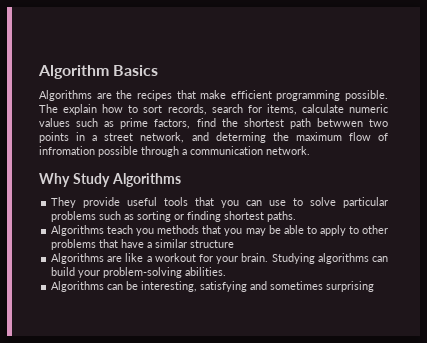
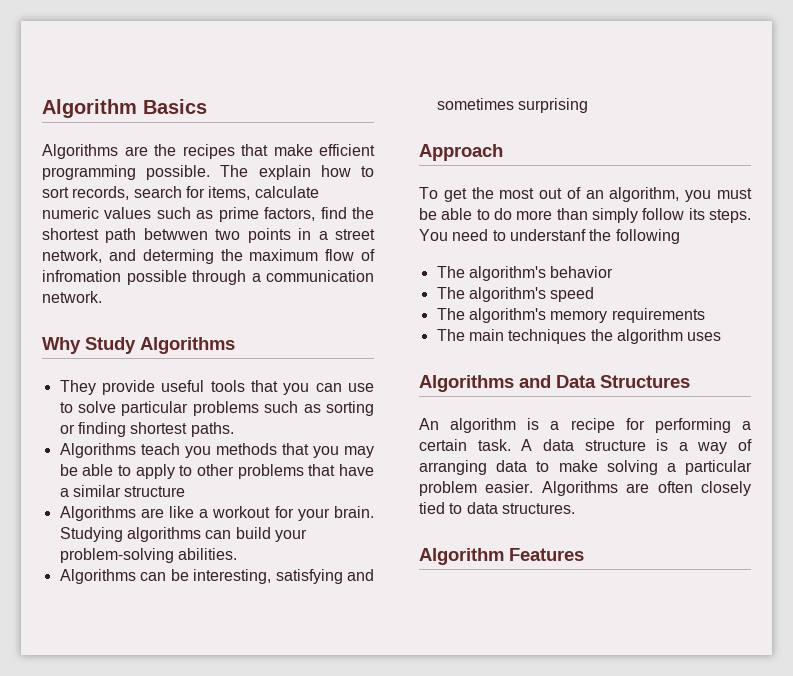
(375, 286) none -> [419,144,503,161] [419,187,752,202] [419,208,751,223] [419,229,680,244] [436,266,614,281] [436,287,595,302] [436,308,705,323] [436,329,722,344] [419,375,690,392] [419,418,751,433] [419,439,752,454] [419,460,752,475] [419,481,751,496] [419,502,575,514] [419,548,584,565] // Approach // To get the most out of an algorithm, you must be able to do more than simply follow its steps. You need to understanf the following // The algorithm's behavior // The algorithm's speed // The algorithm's memory requirements // The main techniques the algorithm uses // Algorithms and Data Structures // An algorithm is a recipe for performing a certain task. A data structure is a way of arranging data to make solving a particular problem easier. Algorithms are often closely tied to data structures. // Algorithm Features

